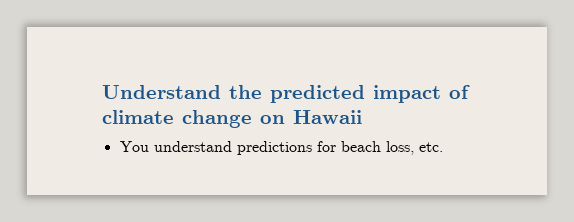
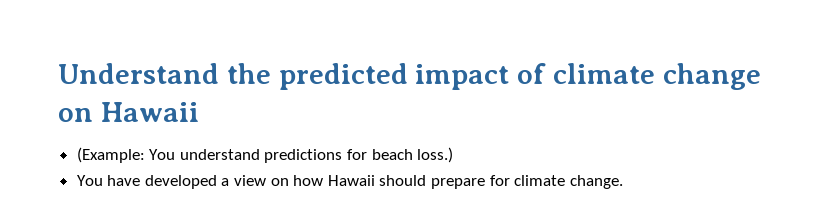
(362, 117) none -> [76,147,145,163] (Example:
[385,141,443,155] loss, etc. -> [417,147,454,163] [76,175,623,189] loss.) // You have developed a view on how Hawaii should prepare for climate change.

